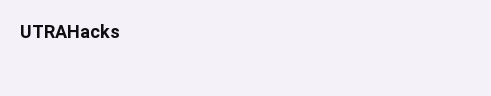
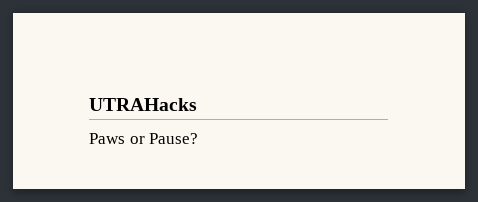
(120, 31) none -> [89,133,199,144] // Paws or Pause?

